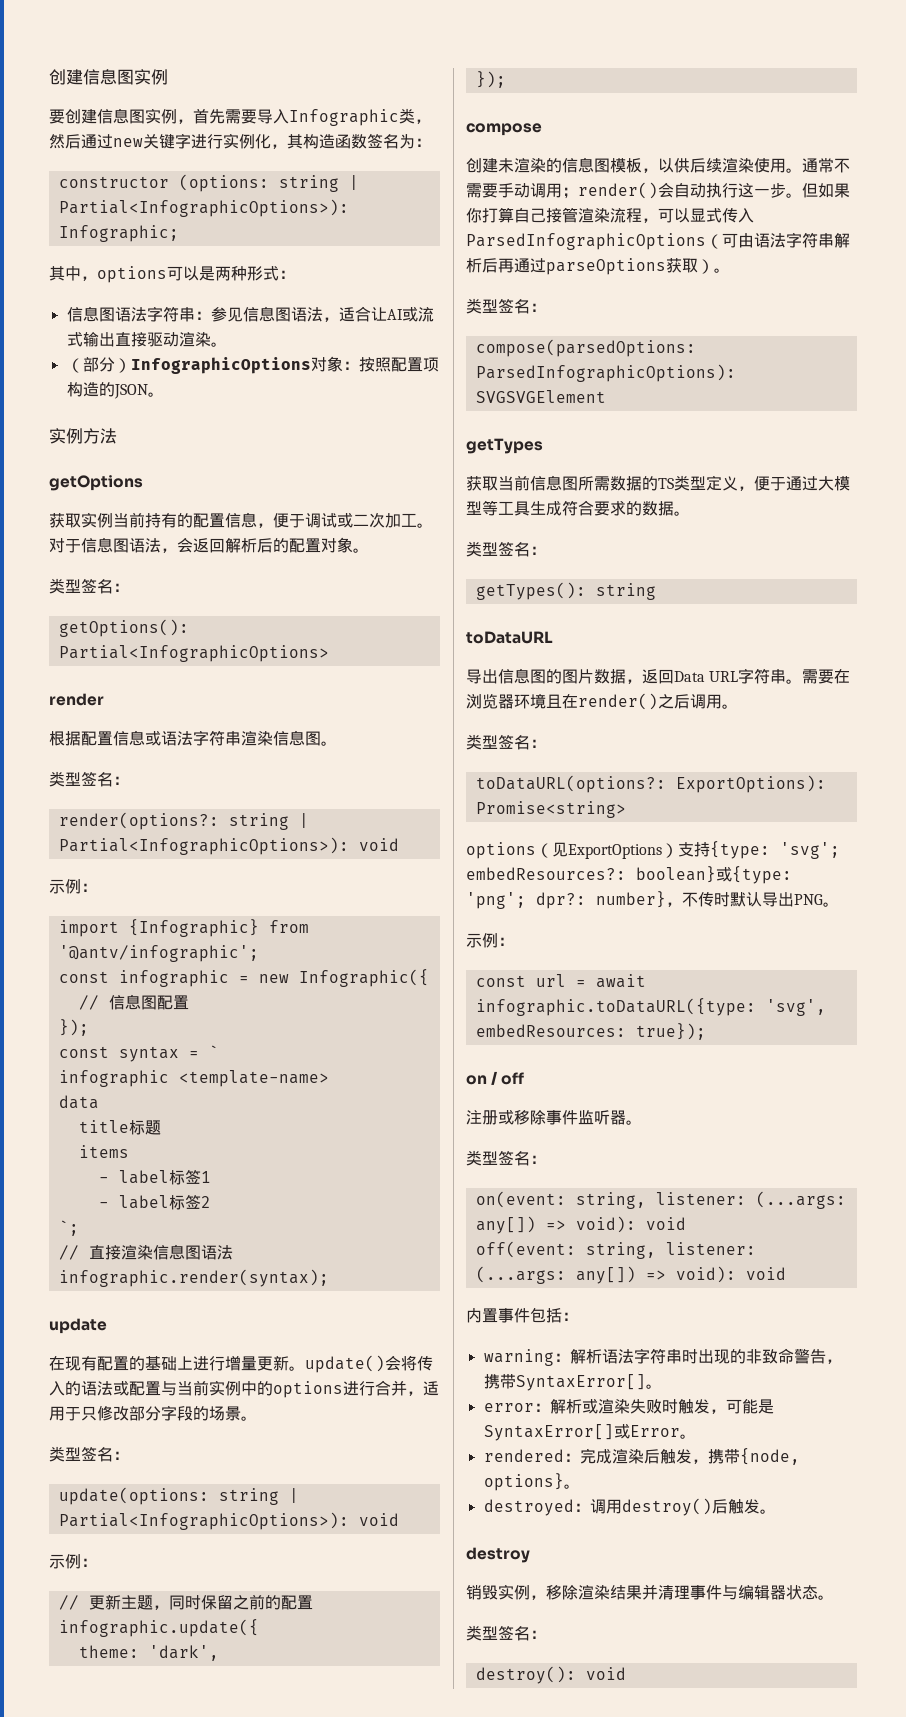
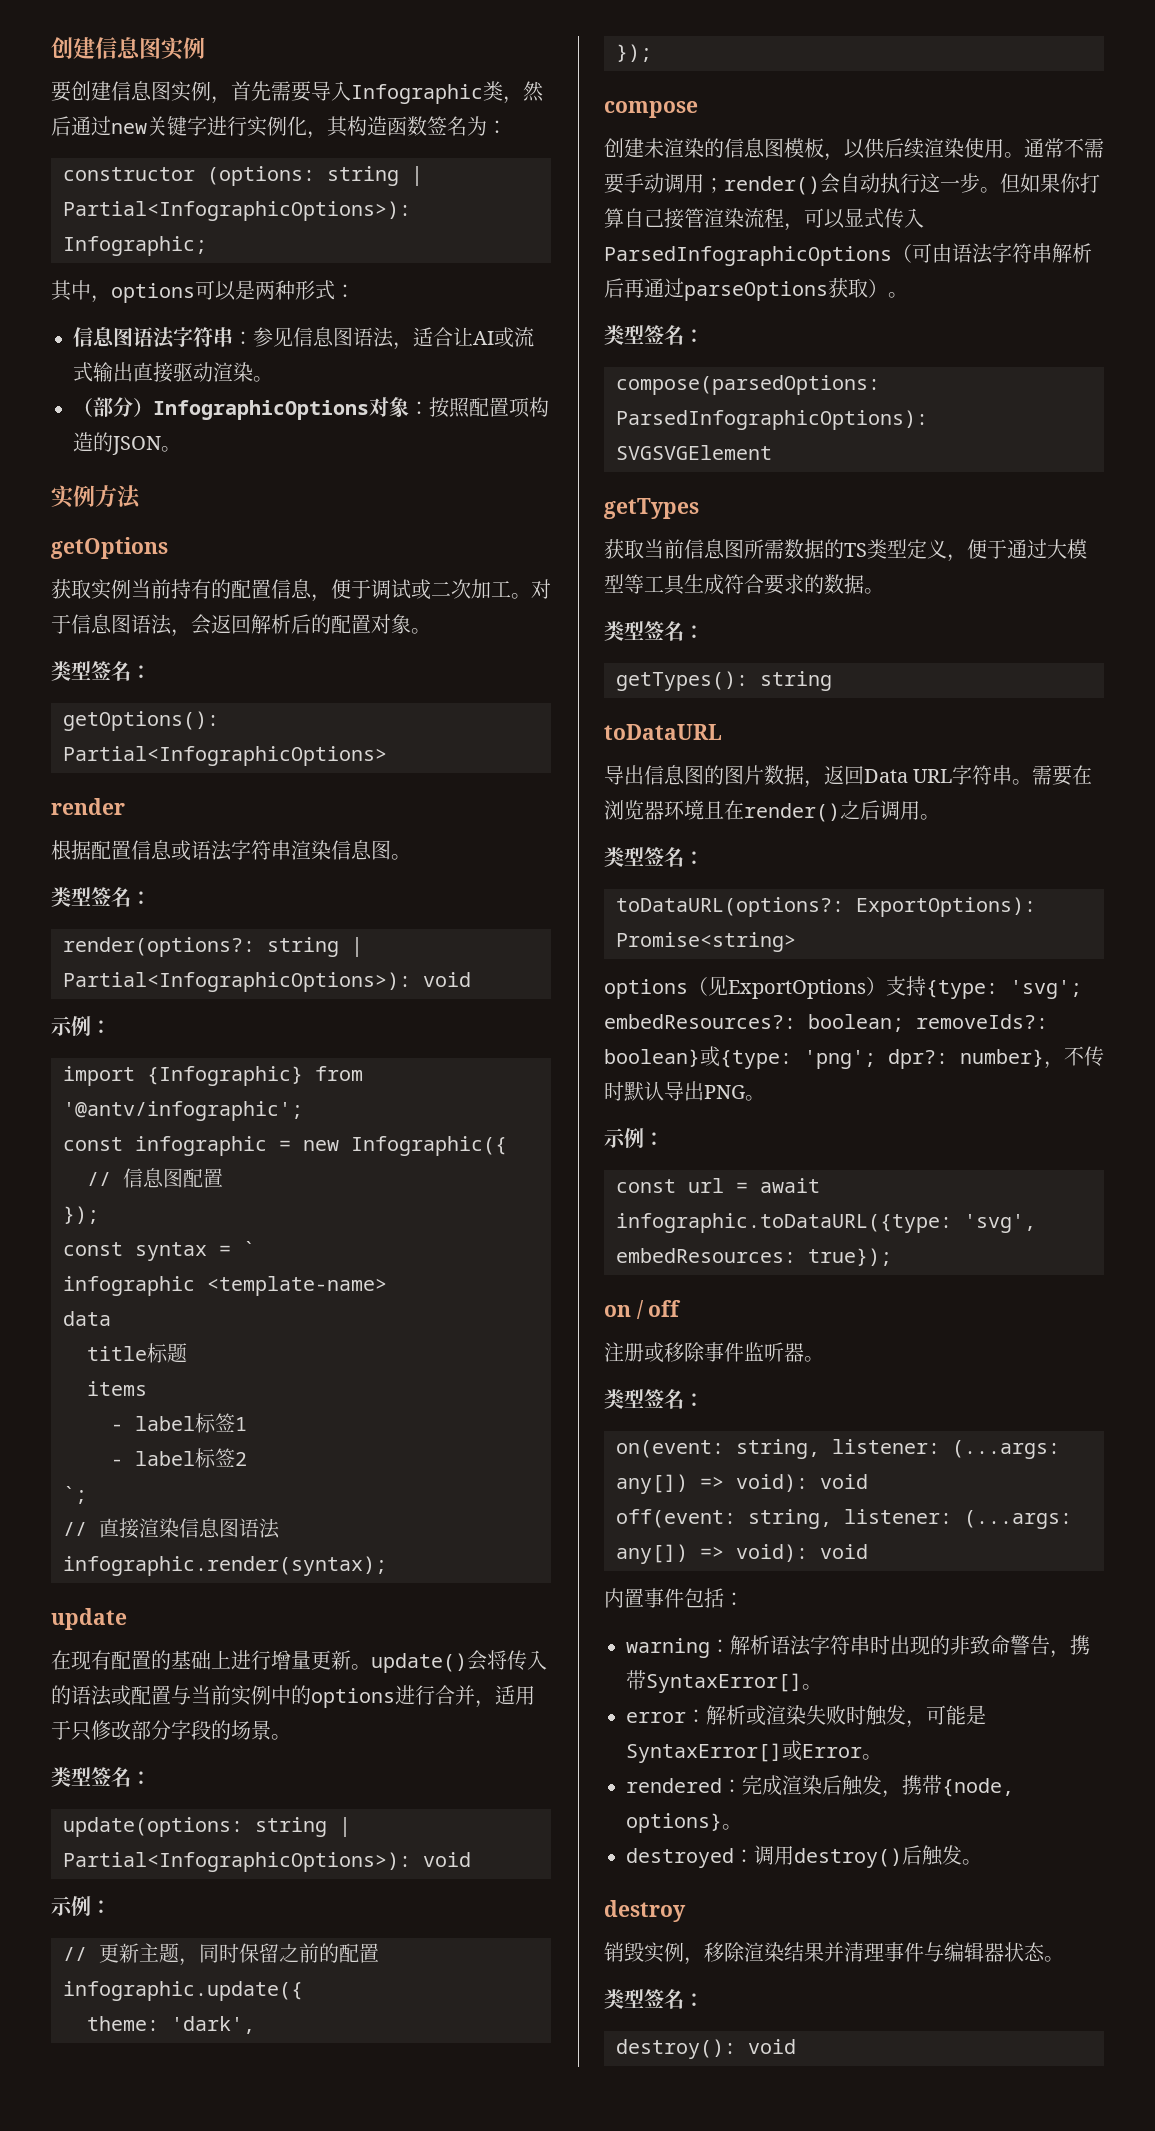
(626, 873) none -> [808,1014,1048,1032] boolean; removeIds?:

